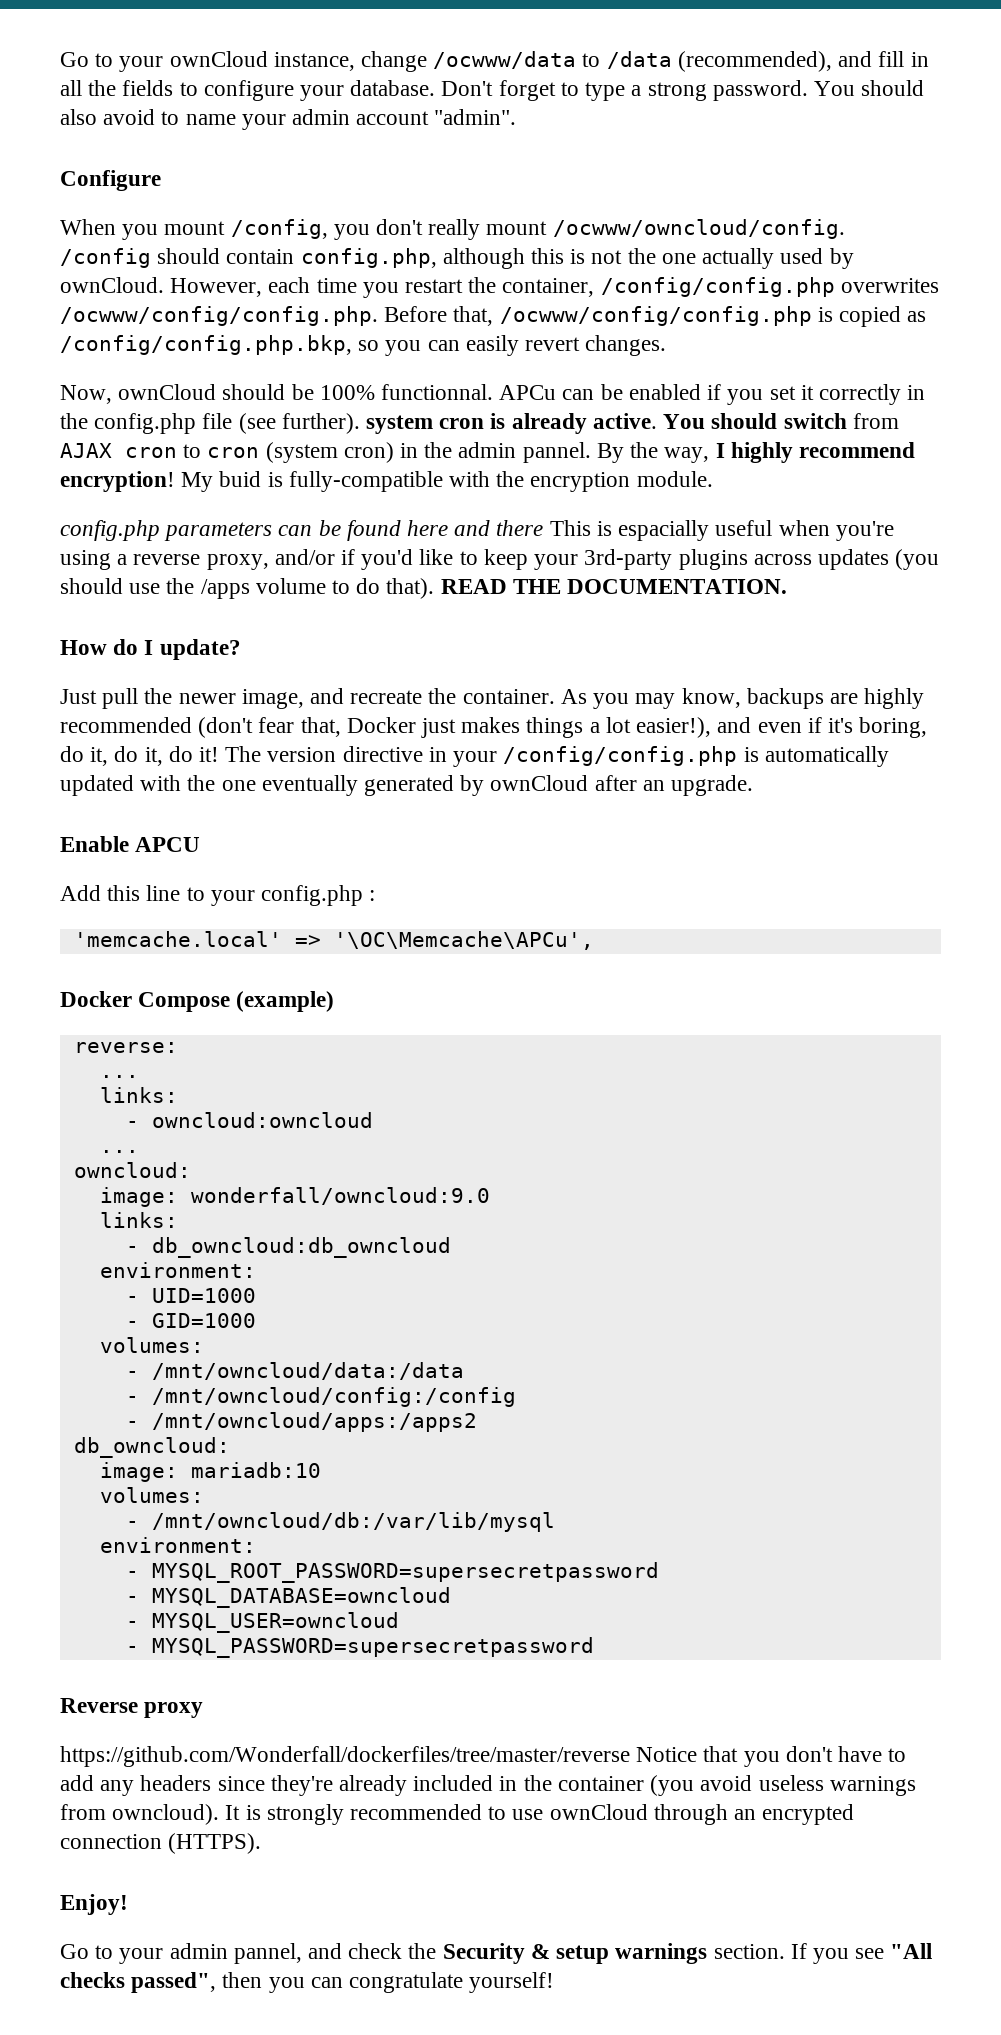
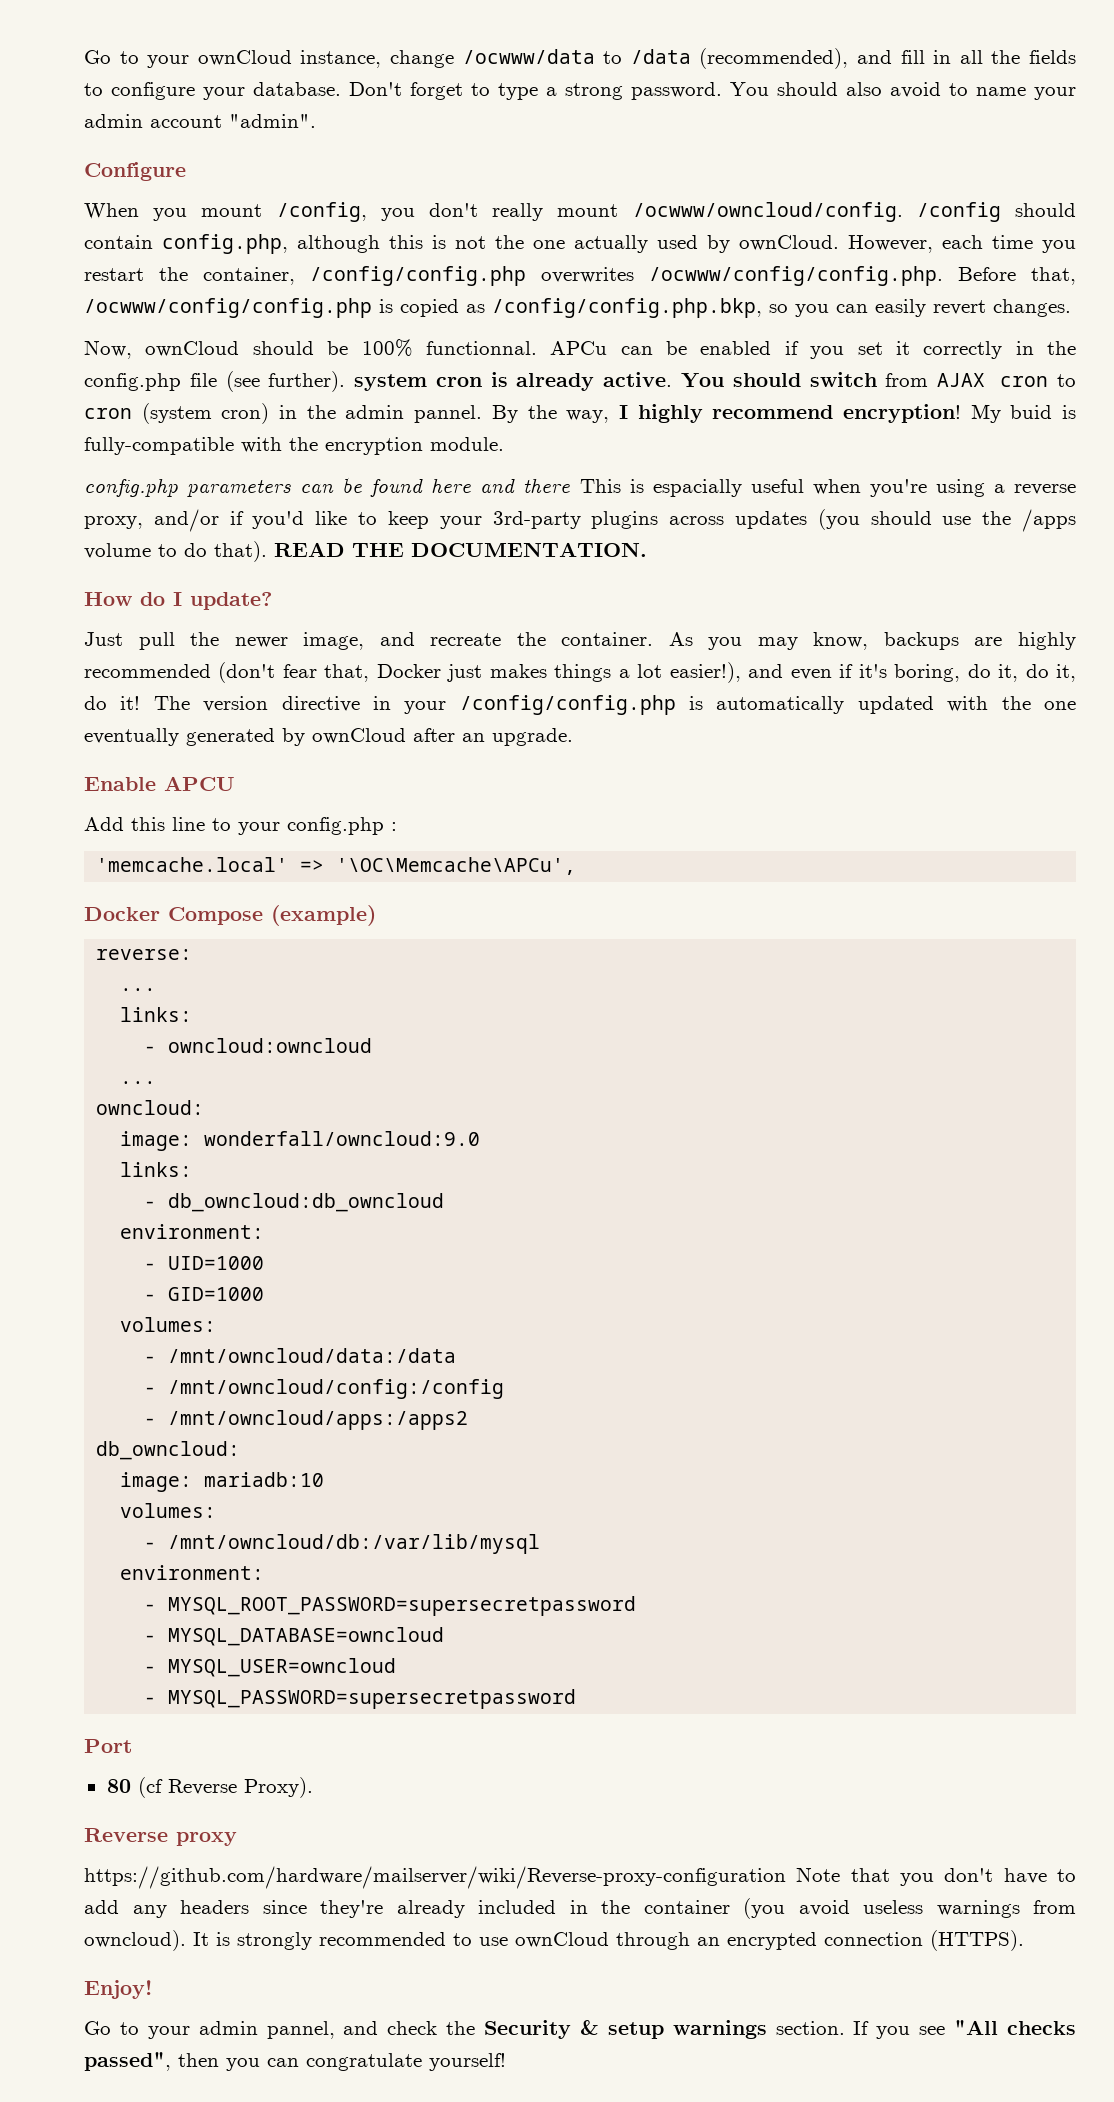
(594, 1647) none -> [84,1739,132,1753] [106,1777,313,1798] // Port // 80 (cf Reverse Proxy).
[60,1746,698,1767] https://github.com/Wonderfall/dockerfiles/tree/master/reverse Notice -> [84,1866,841,1889] https://github.com/hardware/mailserver/wiki/Reverse-proxy-configuration Note

